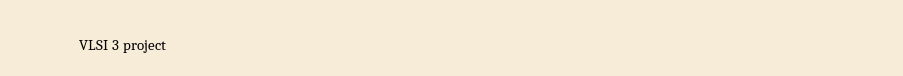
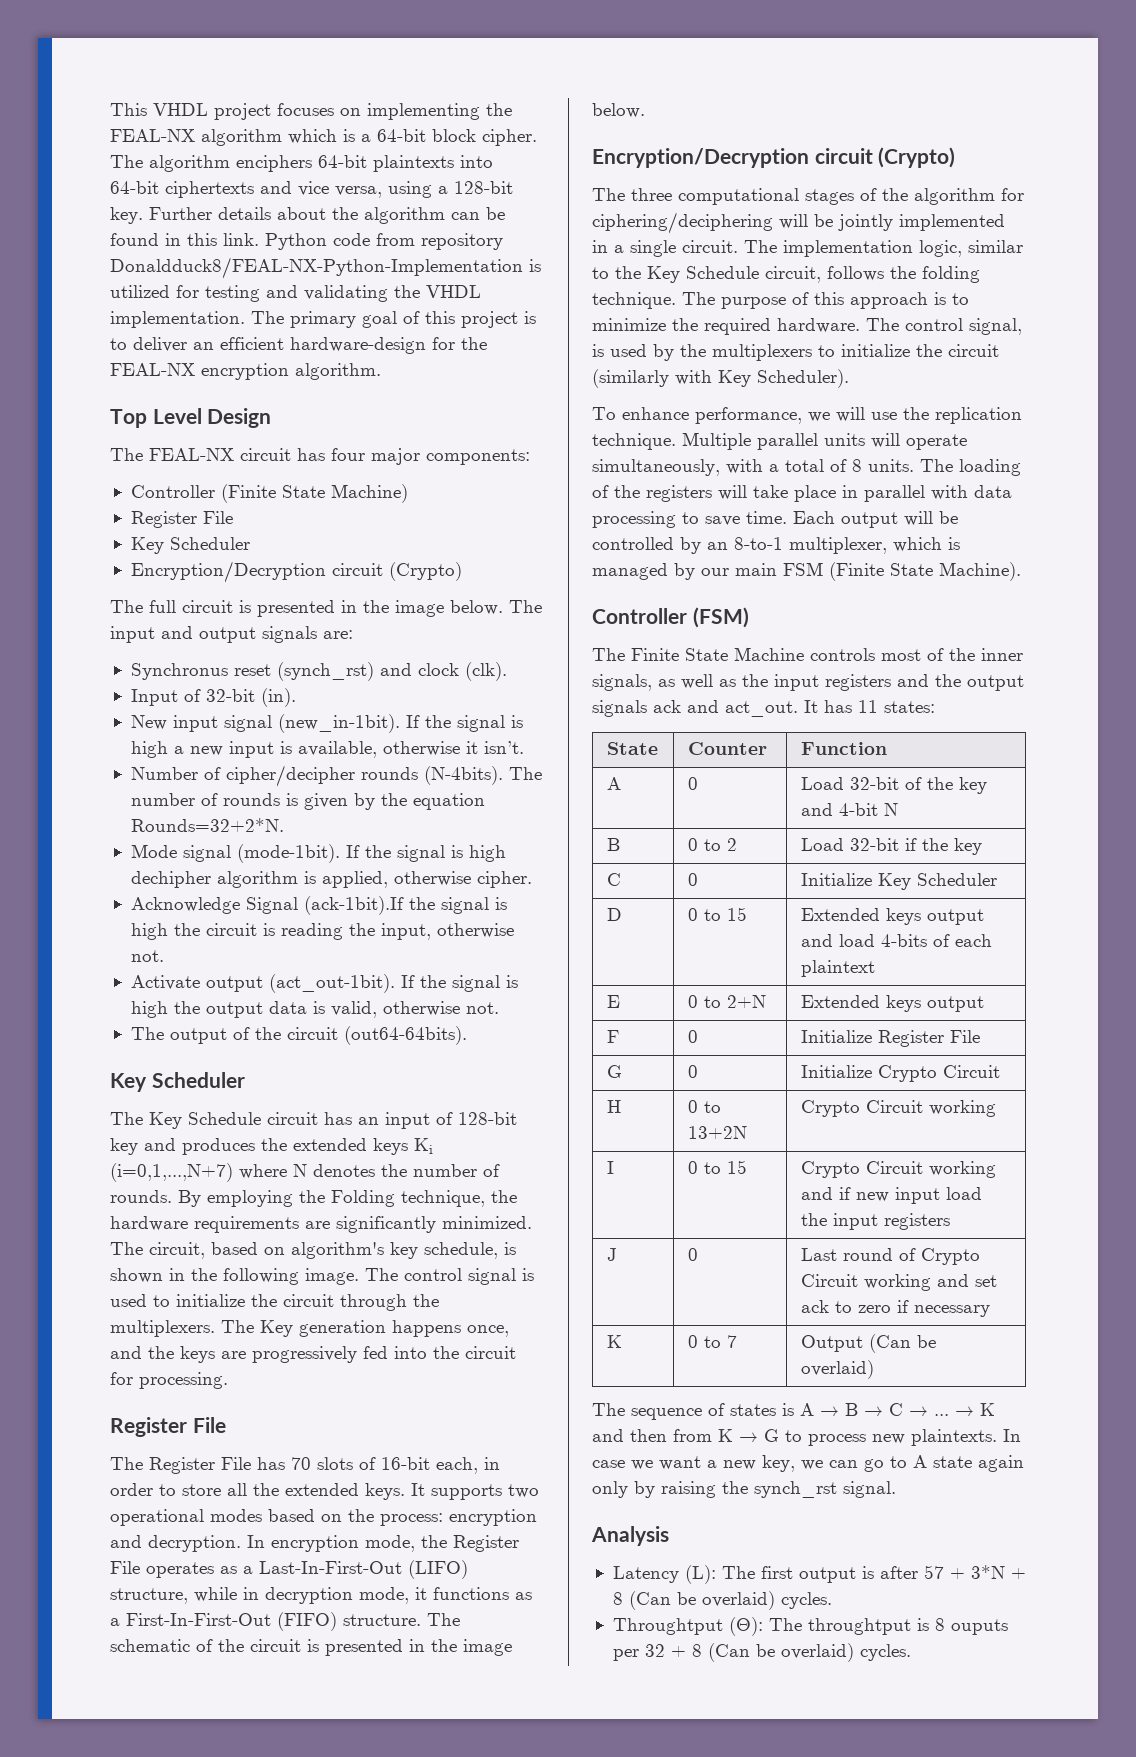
[79,40,166,53] VLSI 3 project -> [110,103,512,120] [110,129,537,146] [110,155,493,172] [110,181,513,198] [110,207,505,224] [110,233,503,250] [110,257,541,279] [110,285,481,302] [110,311,536,328] [110,337,487,354] [110,363,381,380] [110,408,272,428] [110,448,530,465] [130,484,408,503] [130,511,233,528] [130,537,250,554] [130,561,462,583] [110,600,542,617] [110,626,353,643] [130,662,507,681] [130,688,296,707] [130,714,523,733] [130,741,524,758] [130,765,542,787] [130,793,485,810] [130,818,284,832] [130,844,506,863] [130,871,532,888] [130,896,507,915] [130,923,514,940] [130,950,164,962] [130,974,518,993] [130,1001,499,1018] [130,1026,467,1045] [110,1072,245,1092] [110,1112,517,1129] [110,1138,433,1155] [110,1163,500,1182] [110,1190,517,1207] [110,1216,532,1233] [110,1242,516,1259] [110,1268,534,1285] [110,1294,439,1311] [110,1320,509,1337] [110,1346,516,1363] [110,1372,228,1389] [110,1417,226,1437] [110,1457,500,1474] [110,1483,539,1500] [110,1509,537,1526] [110,1535,519,1552] [110,1560,468,1579] [110,1587,532,1604] [110,1612,460,1631] [110,1639,512,1656] [592,103,645,118] [592,147,956,168] [592,188,1024,205] [592,212,1005,234] [592,240,1023,257] [592,266,980,283] [592,292,969,309] [592,318,1022,335] [592,344,999,361] [592,369,849,388] [592,407,1022,424] [592,432,967,450] [592,459,1021,476] [592,485,1012,502] [592,511,958,528] [592,537,960,554] [592,562,1021,581] [592,607,749,628] [592,647,1023,661] [592,674,1024,691] [592,700,935,717] [606,742,658,755] [687,742,767,755] [800,742,887,755] [606,777,621,790] [687,777,698,790] [800,777,987,794] [800,803,898,816] [606,838,620,851] [687,838,737,851] [800,838,982,855] [606,873,621,886] [687,873,698,886] [800,873,997,890] [606,908,622,921] [687,907,747,921] [800,908,984,925] [800,934,992,947] [800,960,875,977] [606,995,620,1008] [687,995,766,1008] [800,995,984,1012] [606,1030,619,1043] [687,1030,698,1043] [800,1030,980,1047] [606,1065,622,1078] [687,1065,698,1078] [800,1065,1000,1082] [606,1100,621,1113] [687,1100,721,1113] [687,1126,747,1139] [800,1100,996,1117] [606,1161,614,1174] [687,1160,747,1174] [800,1161,996,1178] [800,1187,982,1204] [800,1213,950,1230] [606,1248,617,1261] [687,1248,698,1261] [800,1248,980,1265] [800,1274,997,1291] [800,1300,990,1317] [606,1335,622,1348] [687,1335,737,1348] [800,1334,936,1353] [800,1360,874,1379] [592,1403,995,1420] [592,1429,1021,1446] [592,1455,1024,1472] [592,1481,896,1498] [591,1526,669,1546] [612,1565,1026,1584] [612,1591,832,1610] [612,1617,1008,1636] [612,1643,911,1662] This VHDL project focuses on implementing the FEAL-NX algorithm which is a 64-bit block cipher. The algorithm enciphers 64-bit plaintexts into 64-bit ciphertexts and vice versa, using a 128-bit key. Further details about the algorithm can be found in this link. Python code from repository Donaldduck8/FEAL-NX-Python-Implementation is utilized for testing and validating the VHDL implementation. The primary goal of this project is to deliver an efficient hardware-design for the FEAL-NX encryption algorithm. // Top Level Design // The FEAL-NX circuit has four major components: // Controller (Finite State Machine) // Register File // Key Scheduler // Encryption/Decryption circuit (Crypto) // The full circuit is presented in the image below. The input and output signals are: // Synchronus reset (synch_rst) and clock (clk). // Input of 32-bit (in). // New input signal (new_in-1bit). If the signal is high a new input is available, otherwise it isn’t. // Number of cipher/decipher rounds (N-4bits). The number of rounds is given by the equation Rounds=32+2*N. // Mode signal (mode-1bit). If the signal is high dechipher algorithm is applied, otherwise cipher. // Acknowledge Signal (ack-1bit).If the signal is high the circuit is reading the input, otherwise not. // Activate output (act_out-1bit). If the signal is high the output data is valid, otherwise not. // The output of the circuit (out64-64bits). // Key Scheduler // The Key Schedule circuit has an input of 128-bit key and produces the extended keys Ki (i=0,1,...,N+7) where N denotes the number of rounds. By employing the Folding technique, the hardware requirements are significantly minimized. The circuit, based on algorithm's key schedule, is shown in the following image. The control signal is used to initialize the circuit through the multiplexers. The Key generation happens once, and the keys are progressively fed into the circuit for processing. // Register File // The Register File has 70 slots of 16-bit each, in order to store all the extended keys. It supports two operational modes based on the process: encryption and decryption. In encryption mode, the Register File operates as a Last-In-First-Out (LIFO) structure, while in decryption mode, it functions as a First-In-First-Out (FIFO) structure. The schematic of the circuit is presented in the image below. // Encryption/Decryption circuit (Crypto) // The three computational stages of the algorithm for ciphering/deciphering will be jointly implemented in a single circuit. The implementation logic, similar to the Key Schedule circuit, follows the folding technique. The purpose of this approach is to minimize the required hardware. The control signal, is used by the multiplexers to initialize the circuit (similarly with Key Scheduler). // To enhance performance, we will use the replication technique. Multiple parallel units will operate simultaneously, with a total of 8 units. The loading of the registers will take place in parallel with data processing to save time. Each output will be controlled by an 8-to-1 multiplexer, which is managed by our main FSM (Finite State Machine). // Controller (FSM) // The Finite State Machine controls most of the inner signals, as well as the input registers and the output signals ack and act_out. It has 11 states: // State | Counter | Function // A | 0 | Load 32-bit of the key and 4-bit N // B | 0 to 2 | Load 32-bit if the key // C | 0 | Initialize Key Scheduler // D | 0 to 15 | Extended keys output and load 4-bits of each plaintext // E | 0 to 2+N | Extended keys output // F | 0 | Initialize Register File // G | 0 | Initialize Crypto Circuit // H | 0 to 13+2N | Crypto Circuit working // I | 0 to 15 | Crypto Circuit working and if new input load the input registers // J | 0 | Last round of Crypto Circuit working and set ack to zero if necessary // K | 0 to 7 | Output (Can be overlaid) // The sequence of states is A → B → C → ... → K and then from K → G to process new plaintexts. In case we want a new key, we can go to A state again only by raising the synch_rst signal. // Analysis // Latency (L): The first output is after 57 + 3*N + 8 (Can be overlaid) cycles. // Throughtput (Θ): The throughtput is 8 ouputs per 32 + 8 (Can be overlaid) cycles.

